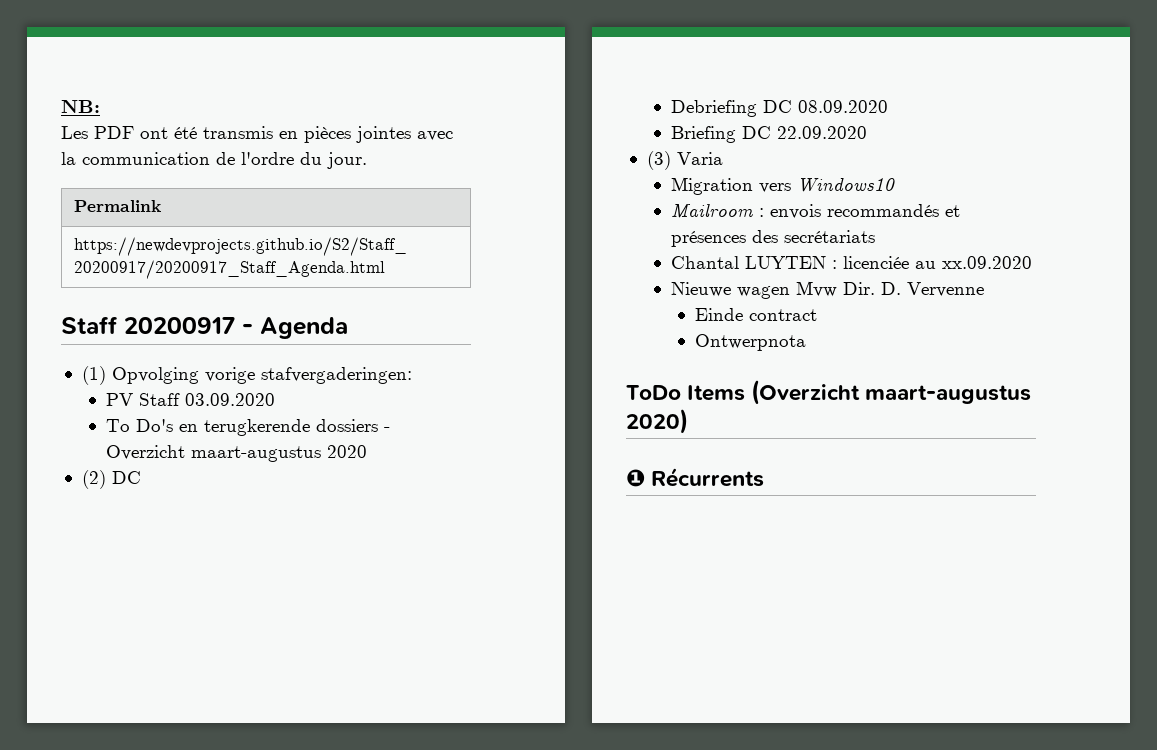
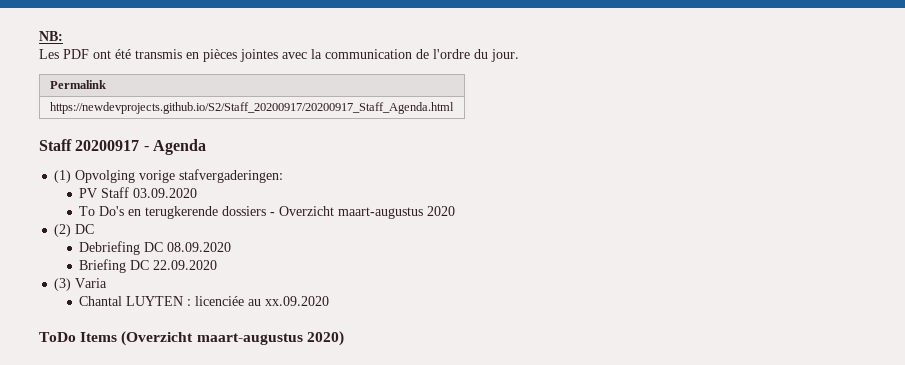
[670,177,895,195] [670,203,960,219] [670,230,875,247] // Migration vers Windows10 // Mailroom : envois recommandés et présences des secrétariats -> (108, 283) none
[670,281,984,299] [694,308,817,321] [694,334,806,351] // Nieuwe wagen Mvw Dir. D. Vervenne // Einde contract // Ontwerpnota -> (330, 301) none
[626,467,765,487] // ❶ Récurrents -> (344, 338) none

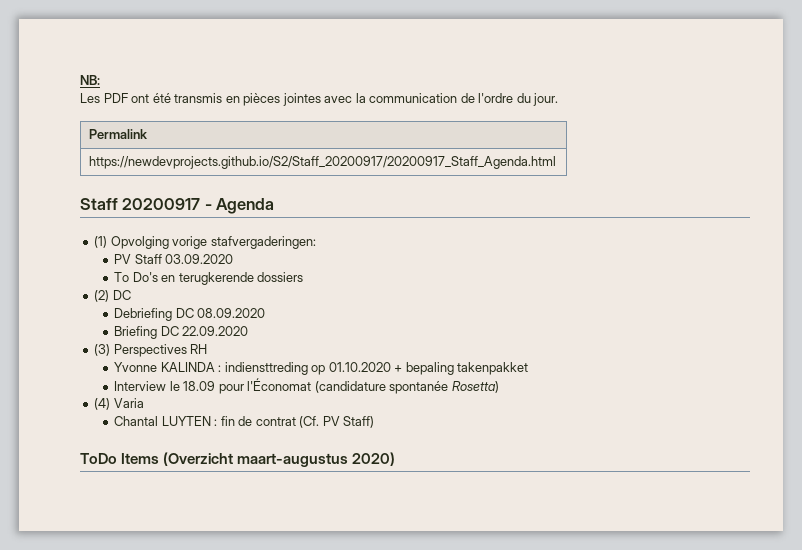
[270,206,456,219] - Overzicht maart-augustus 2020 -> (304, 277) none
[75,278,108,288] [79,296,330,306] Varia // Chantal LUYTEN : licenciée au xx.09.2020 -> [113,344,208,357] [114,362,529,375] [114,378,499,394] [94,398,144,410] [114,416,375,428] Perspectives RH // Yvonne KALINDA : indiensttreding op 01.10.2020 + bepaling takenpakket // Interview le 18.09 pour l'Économat (candidature spontanée Rosetta) // (4) Varia // Chantal LUYTEN : fin de contrat (Cf. PV Staff)

